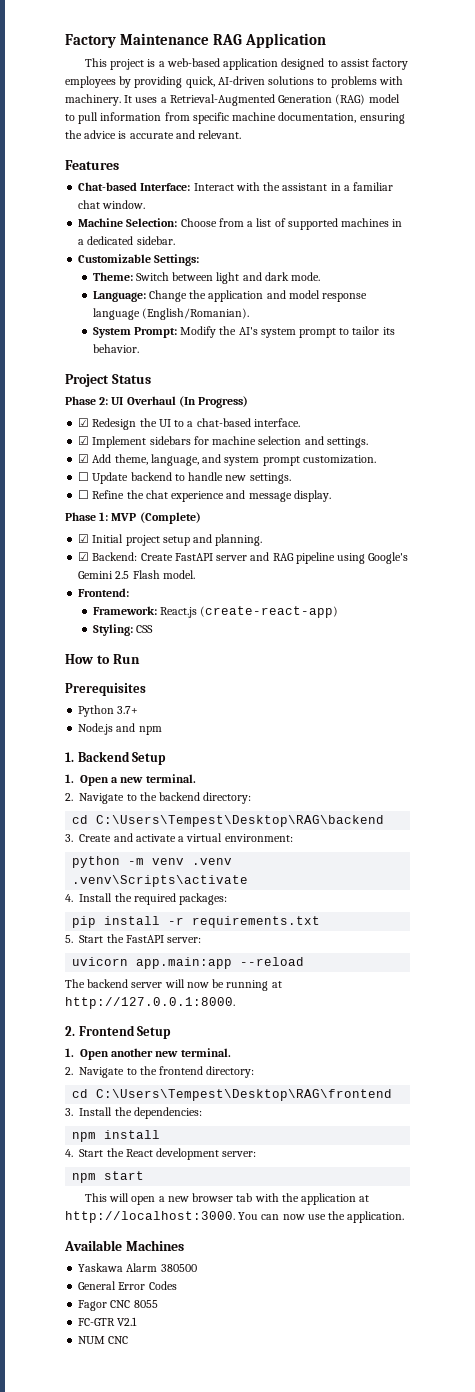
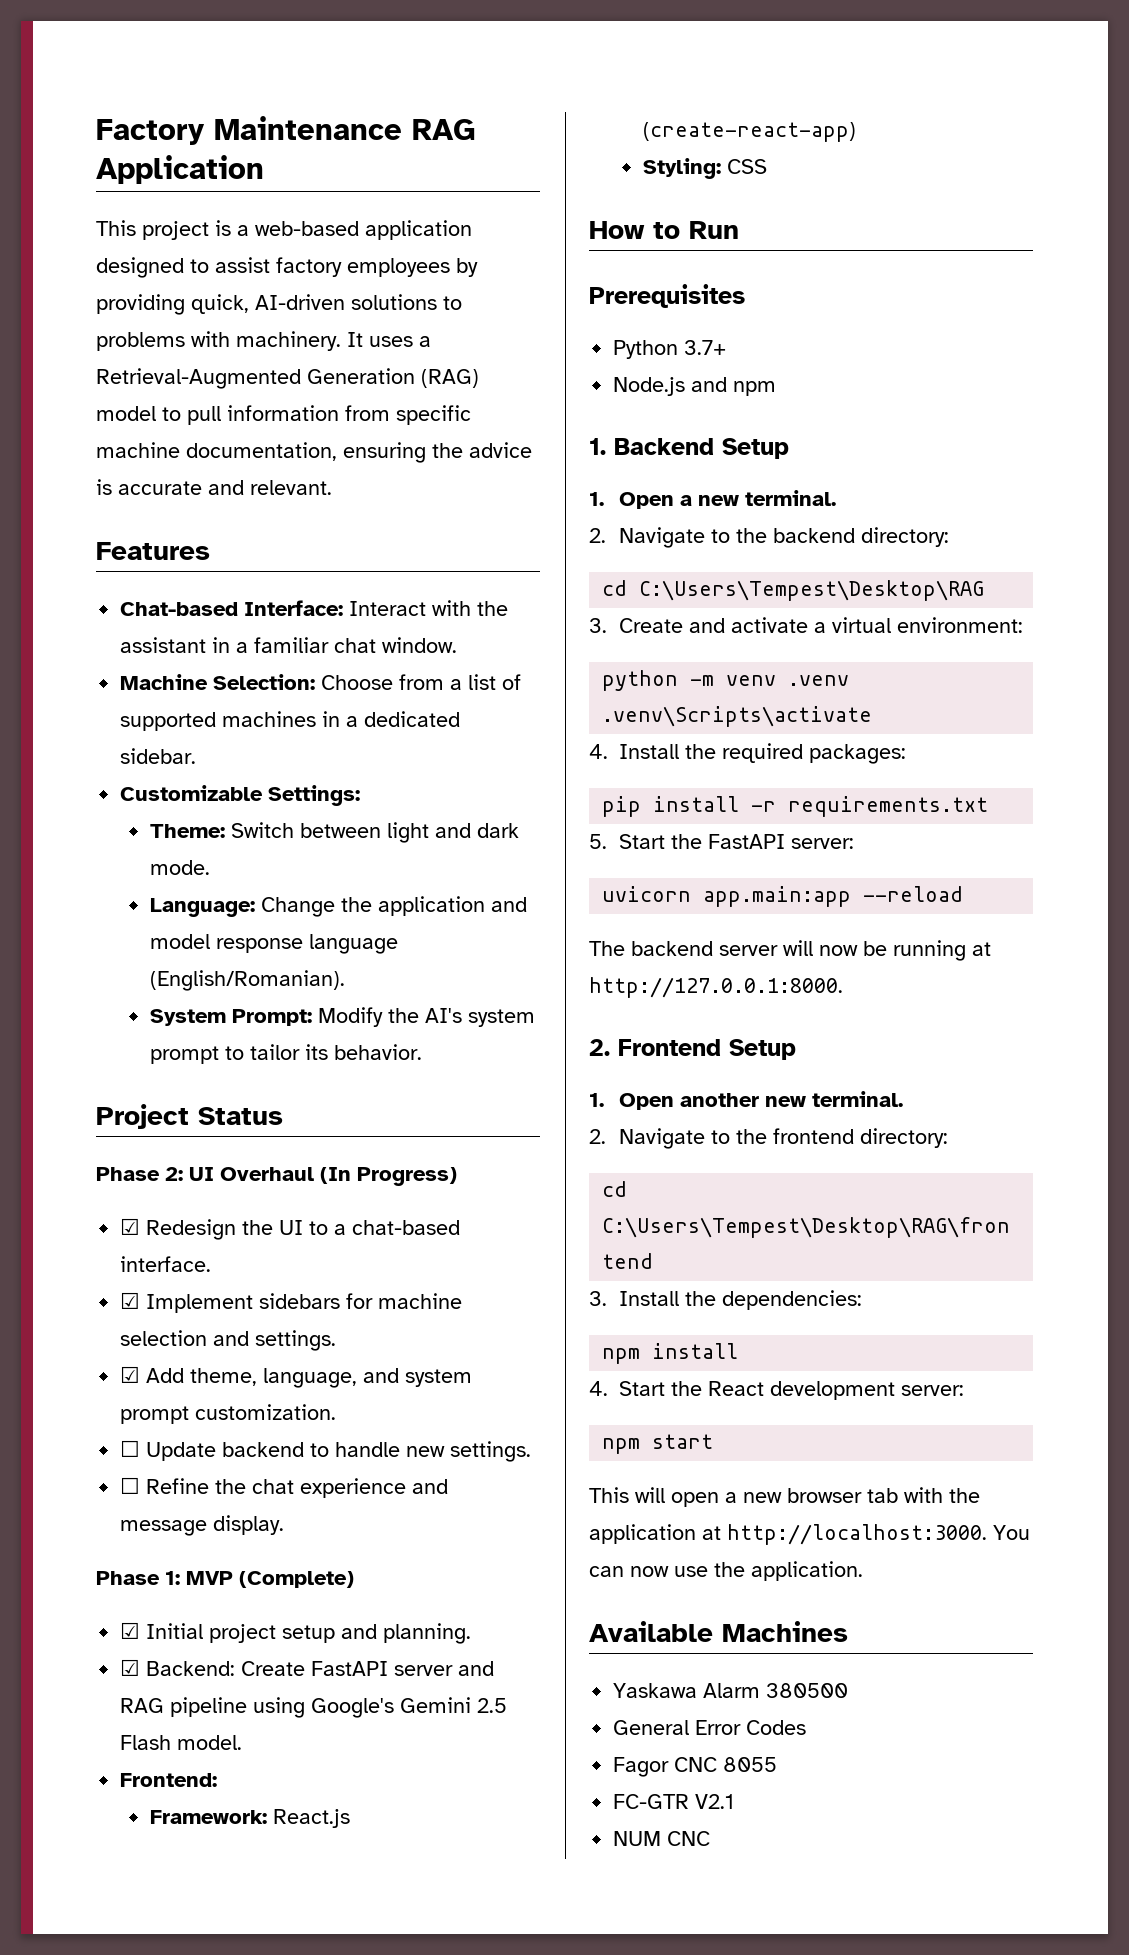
[96,815,385,827] C:\Users\Tempest\Desktop\RAG\backend -> [639,580,985,601] C:\Users\Tempest\Desktop\RAG

